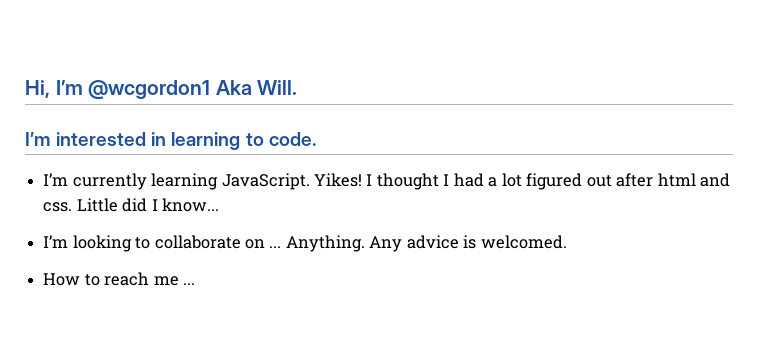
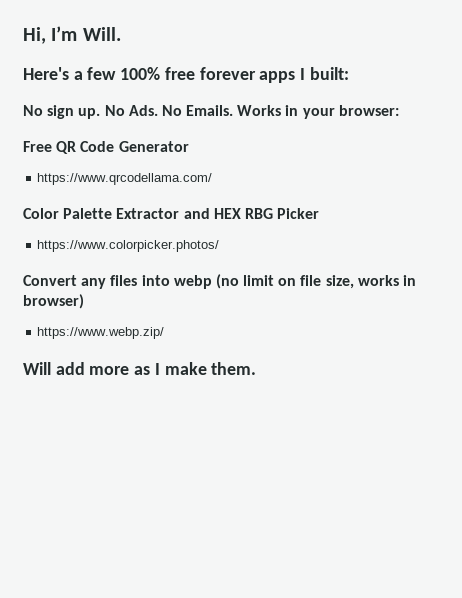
[88,80,252,100] @wcgordon1 Aka -> (78, 33) none
[25,132,316,150] [43,173,730,190] [43,198,219,212] [43,235,567,252] [43,272,195,286] I’m interested in learning to code. // I’m currently learning JavaScript. Yikes! I thought I had a lot figured out after html and css. Little did I know... // I’m looking to collaborate on ... Anything. Any advice is welcomed. // How to reach me ... -> [23,67,349,83] [23,105,399,119] [23,141,189,154] [37,173,213,185] [23,208,320,219] [37,240,220,252] [23,274,417,289] [23,294,84,309] [37,327,165,339] [23,362,257,375] Here's a few 100% free forever apps I built: // No sign up. No Ads. No Emails. Works in your browser: // Free QR Code Generator // https://www.qrcodellama.com/ // Color Palette Extractor and HEX RBG Picker // https://www.colorpicker.photos/ // Convert any files into webp (no limit on file size, works in browser) // https://www.webp.zip/ // Will add more as I make them.

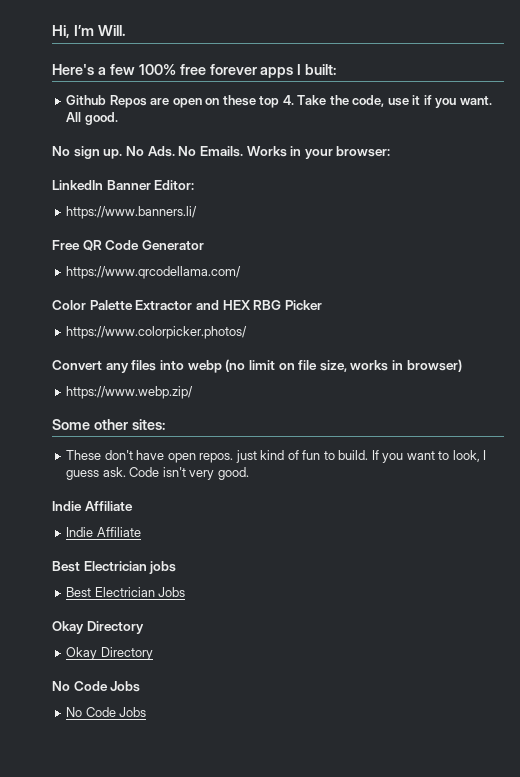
(349, 73) none -> [66,95,492,108] [66,112,118,125] // Github Repos are open on these top 4. Take the code, use it if you want. All good.
(399, 110) none -> [52,180,195,190] [66,206,198,219] // LinkedIn Banner Editor: // https://www.banners.li/
[23,362,257,375] Will add more as I make them. -> [52,419,165,430] [66,450,487,463] [66,467,249,480] [52,501,133,511] [66,527,141,537] [52,561,177,574] [66,587,186,597] [52,621,144,634] [66,647,153,660] [52,681,141,692] [66,707,147,717] Some other sites: // These don't have open repos. just kind of fun to build. If you want to look, I guess ask. Code isn't very good. // Indie Affiliate // Indie Affiliate // Best Electrician jobs // Best Electrician Jobs // Okay Directory // Okay Directory // No Code Jobs // No Code Jobs

